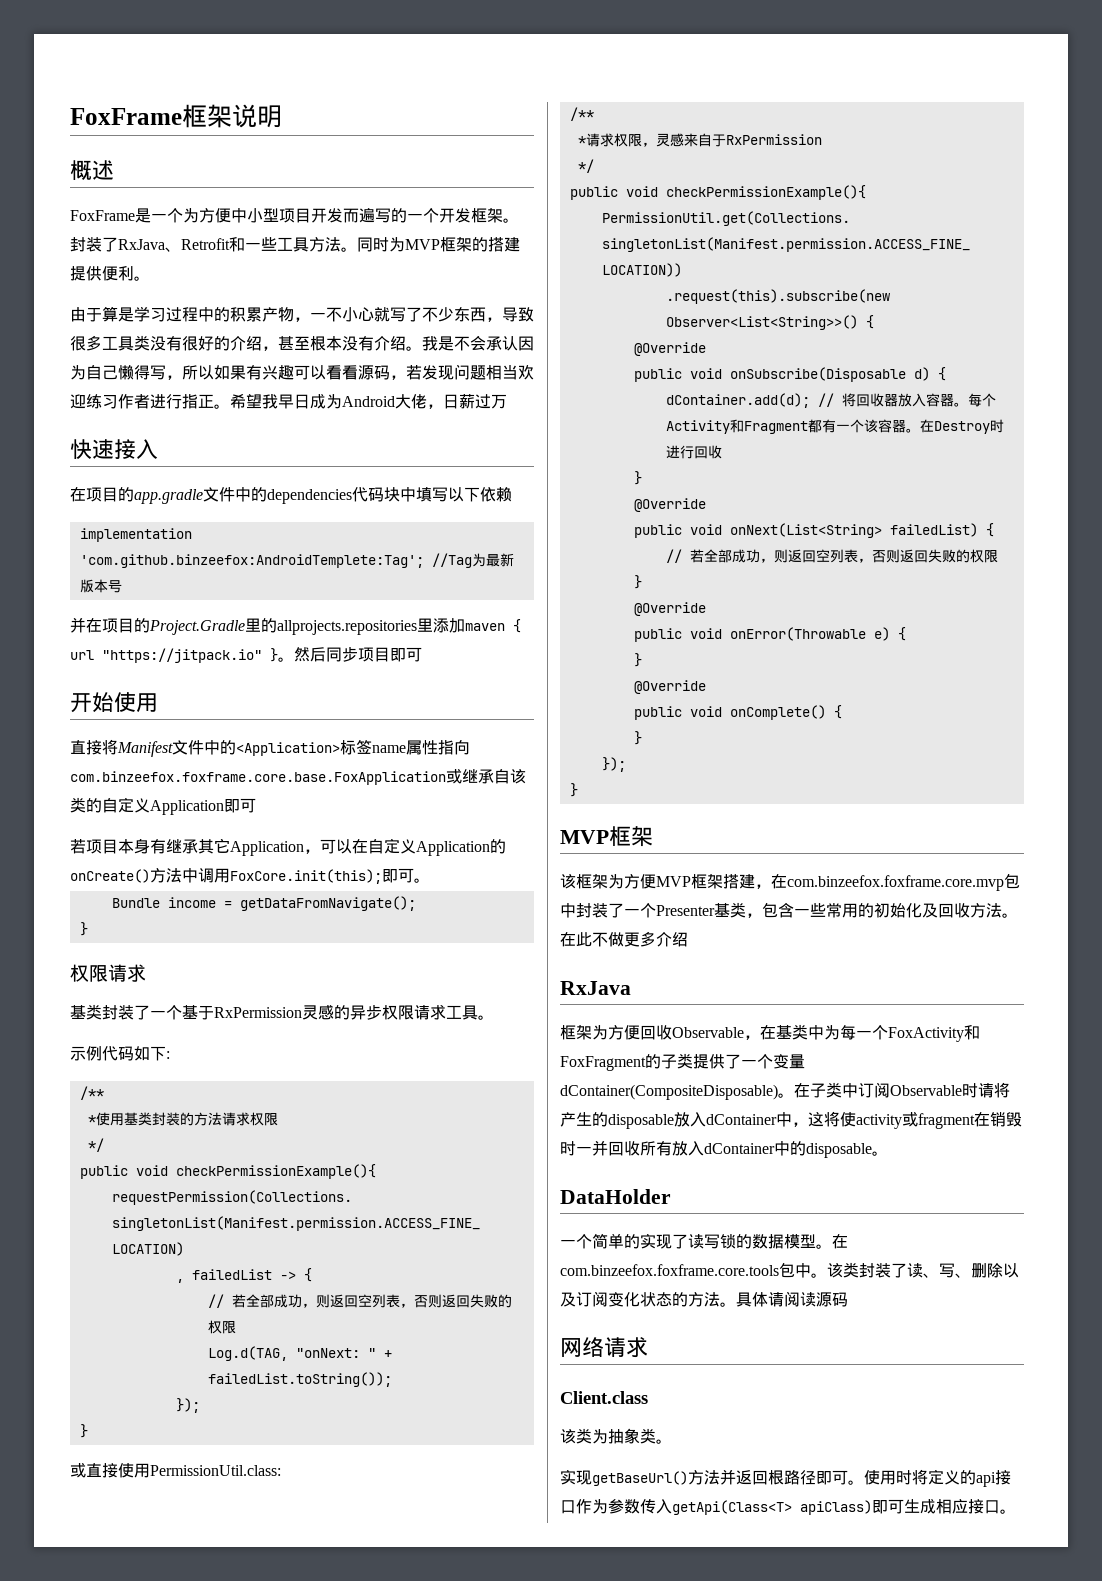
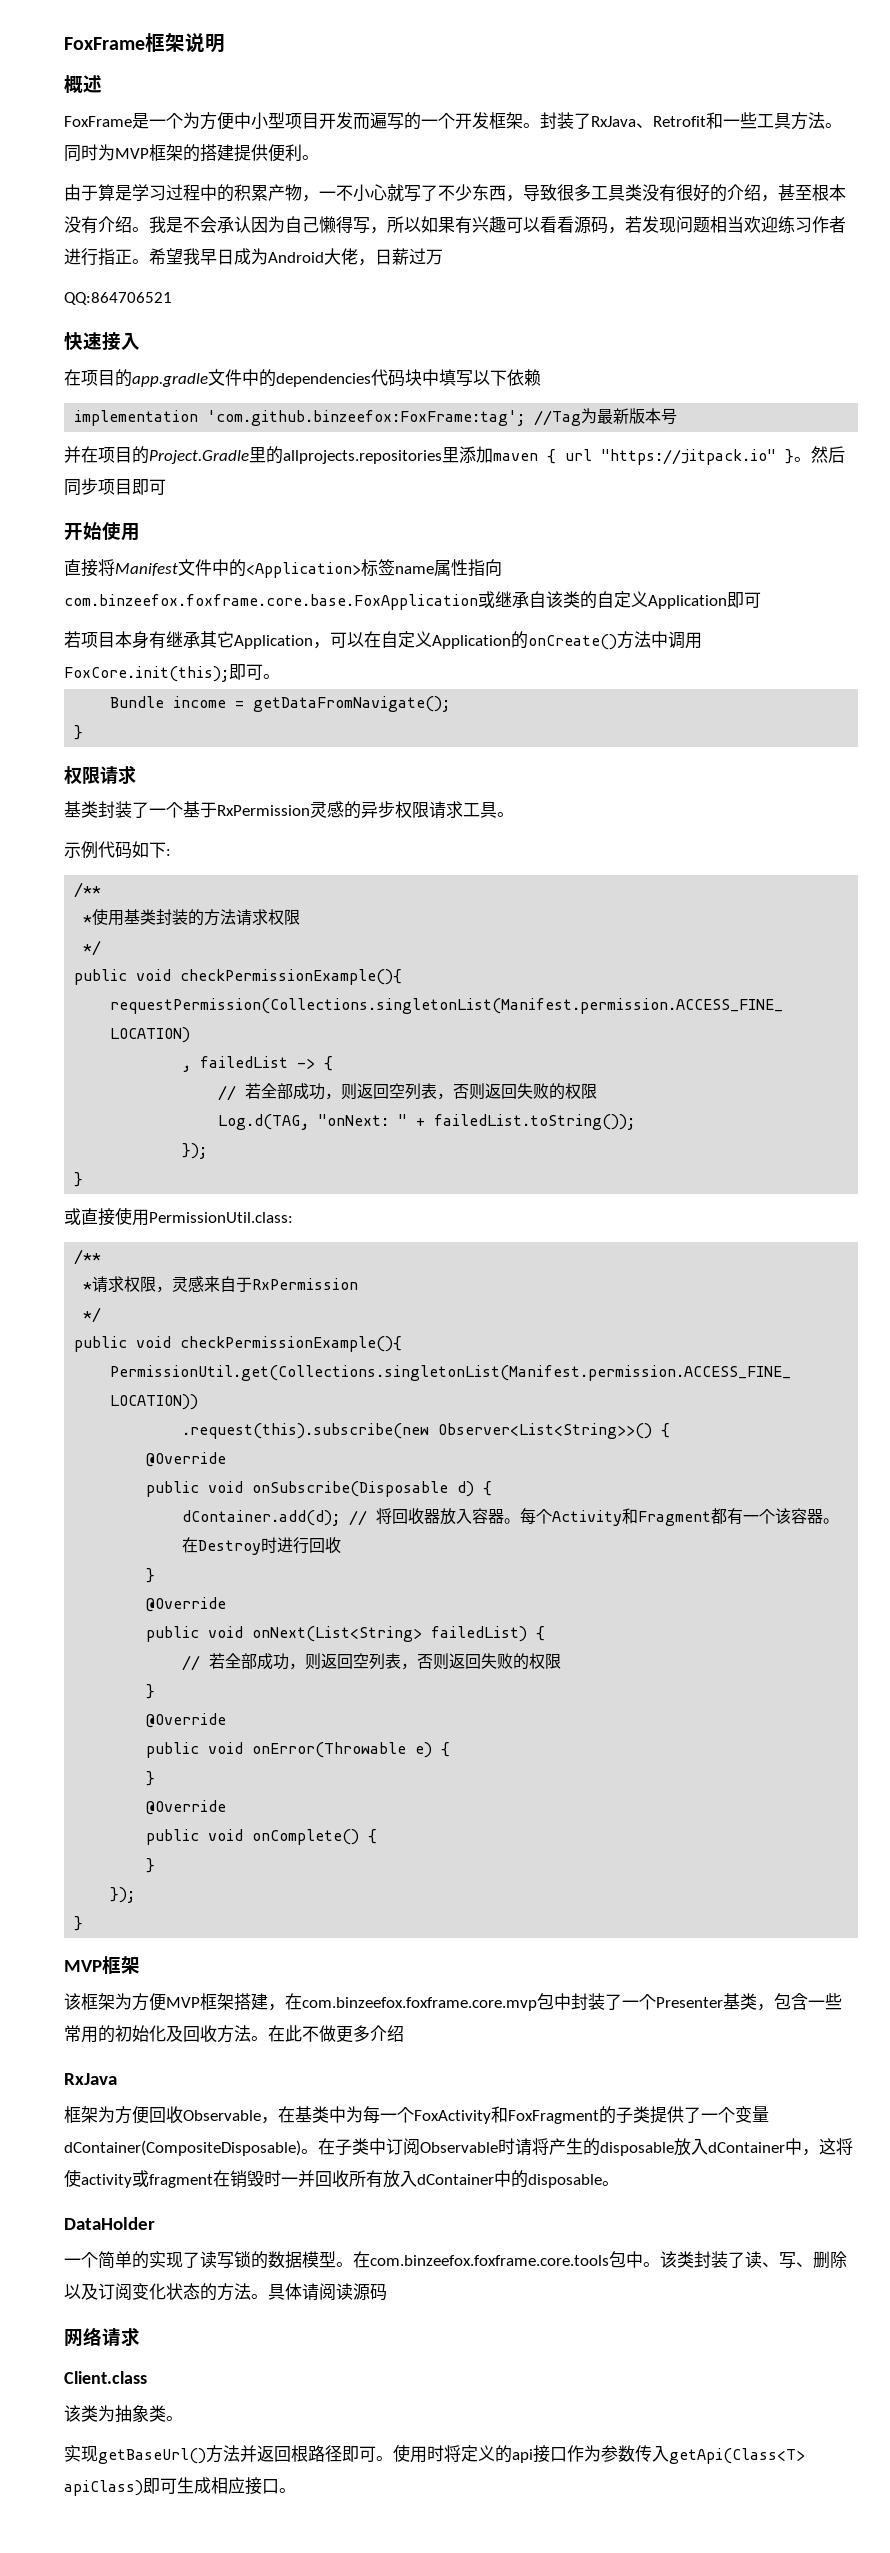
(507, 401) none -> [64,292,172,305] // QQ:864706521
[79,554,424,568] 'com.github.binzeefox:AndroidTemplete:Tag'; -> [207,410,526,426] 'com.github.binzeefox:FoxFrame:tag';

